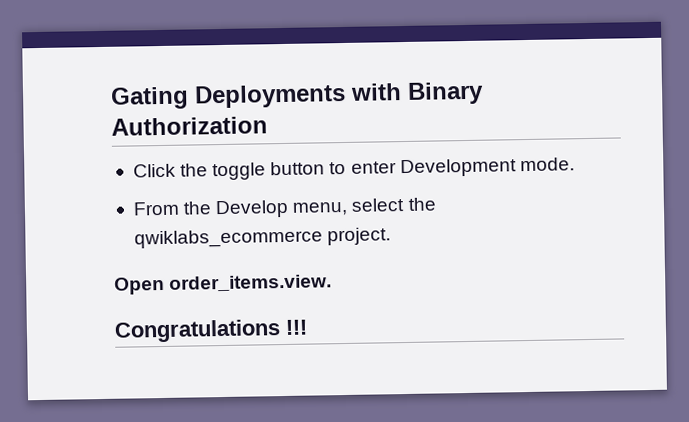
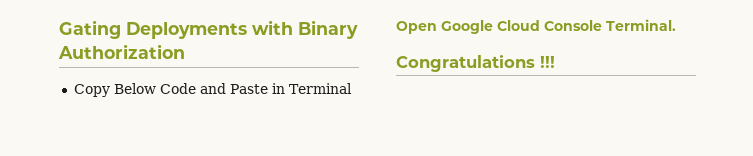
[132,157,575,181] [132,197,437,219] [133,227,392,249] [114,274,333,295] Click the toggle button to enter Development mode. // From the Develop menu, select the qwiklabs_ecommerce project. // Open order_items.view. -> [73,83,352,97] [396,19,676,34] Copy Below Code and Paste in Terminal // Open Google Cloud Console Terminal.

